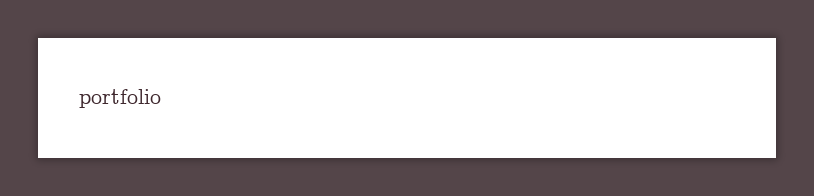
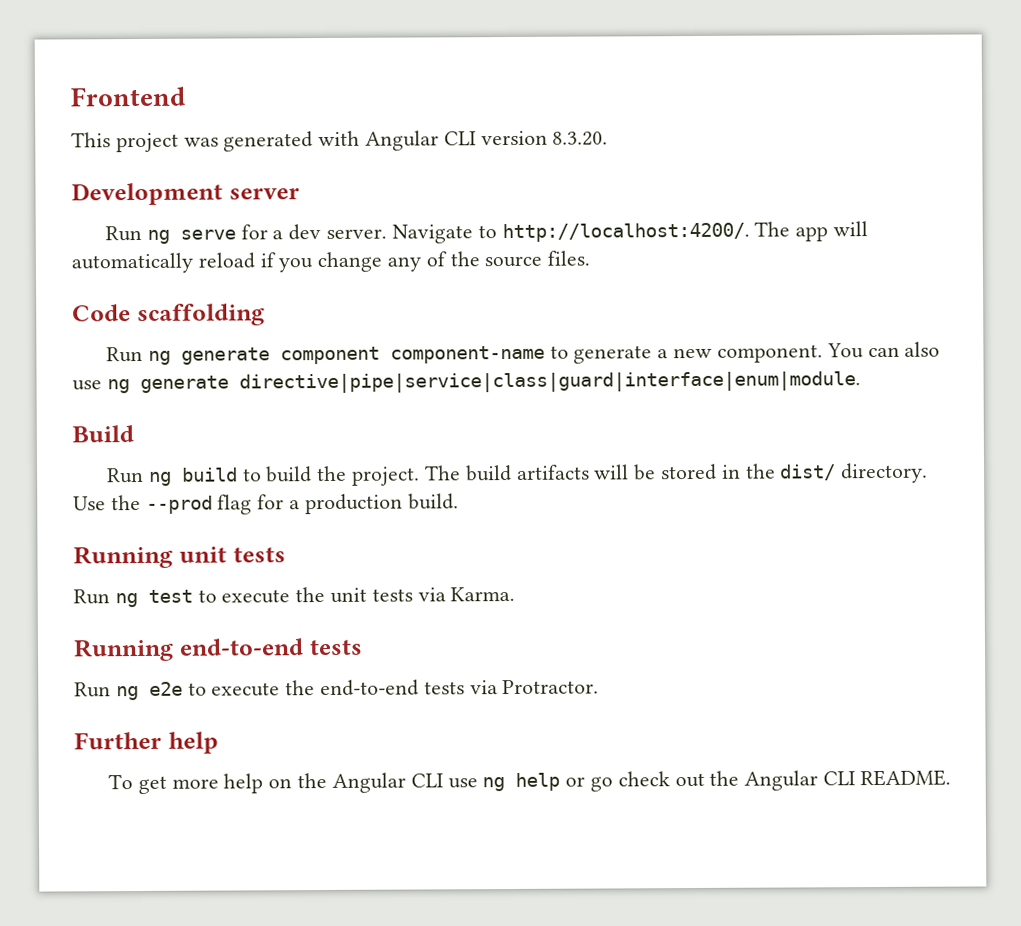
[79,89,161,108] portfolio -> [70,86,186,107] [71,130,609,153] [71,182,300,206] [105,221,868,244] [71,250,591,274] [72,303,265,327] [106,341,941,365] [72,371,861,394] [72,425,134,443] [107,462,929,486] [73,493,459,515] [73,545,286,569] [73,586,516,608] [73,638,363,662] [74,679,600,701] [74,731,219,754] [108,769,951,795] Frontend // This project was generated with Angular CLI version 8.3.20. // Development server // Run ng serve for a dev server. Navigate to http://localhost:4200/. The app will automatically reload if you change any of the source files. // Code scaffolding // Run ng generate component component-name to generate a new component. You can also use ng generate directive|pipe|service|class|guard|interface|enum|module. // Build // Run ng build to build the project. The build artifacts will be stored in the dist/ directory. Use the --prod flag for a production build. // Running unit tests // Run ng test to execute the unit tests via Karma. // Running end-to-end tests // Run ng e2e to execute the end-to-end tests via Protractor. // Further help // To get more help on the Angular CLI use ng help or go check out the Angular CLI README.

